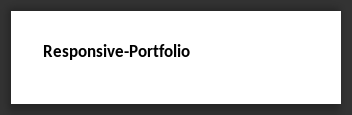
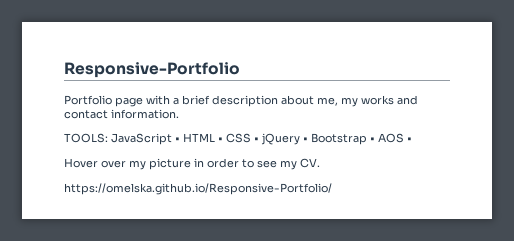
(190, 52) none -> [64,95,418,107] [64,109,179,119] [64,133,412,145] [64,158,320,170] [64,183,332,195] // Portfolio page with a brief description about me, my works and contact information. // TOOLS: JavaScript • HTML • CSS • jQuery • Bootstrap • AOS • // Hover over my picture in order to see my CV. // https://omelska.github.io/Responsive-Portfolio/

